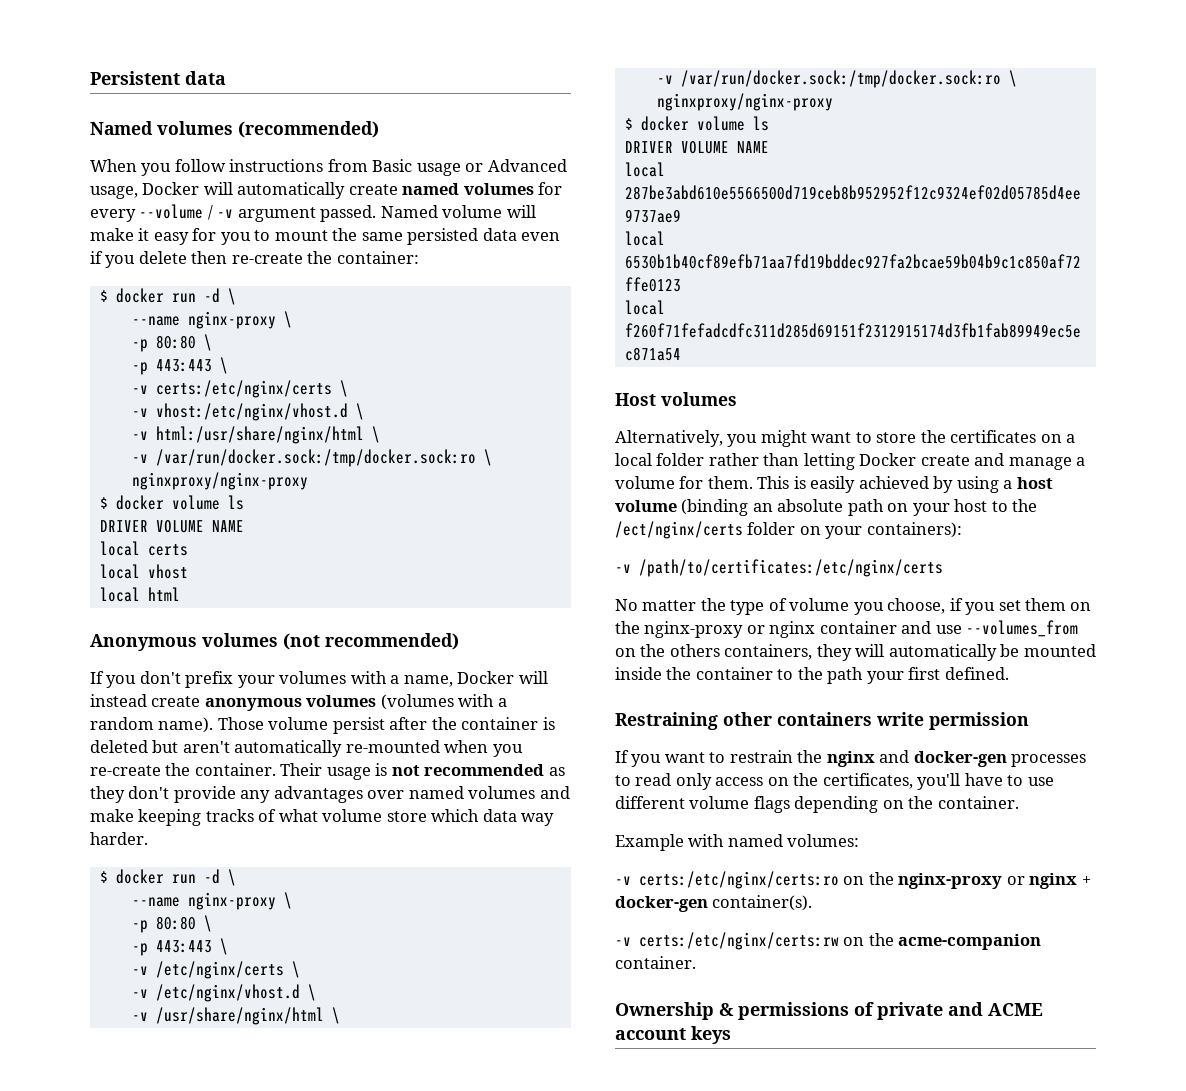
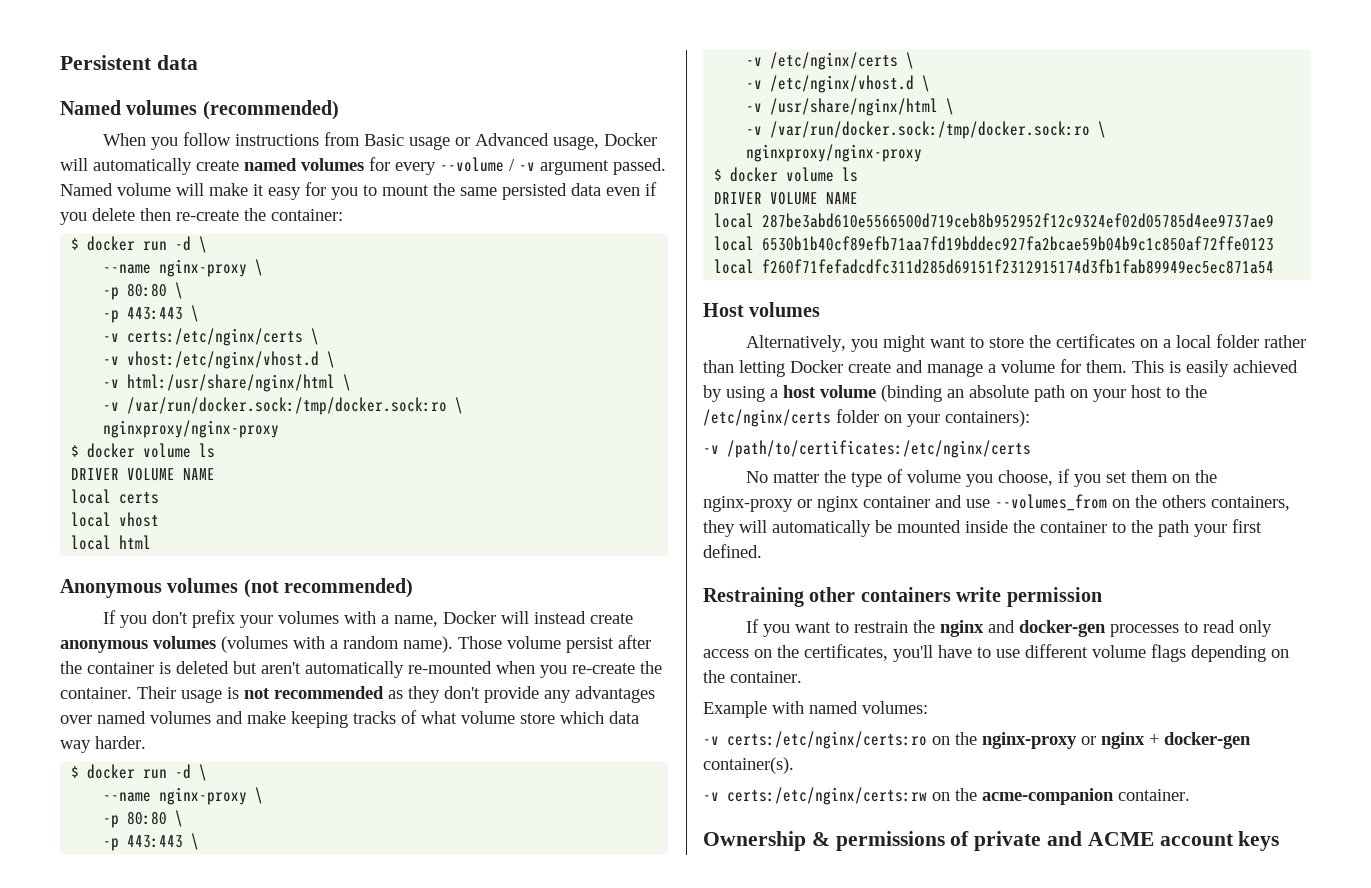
[615,521,743,539] /ect/nginx/certs -> [703,409,831,427] /etc/nginx/certs

